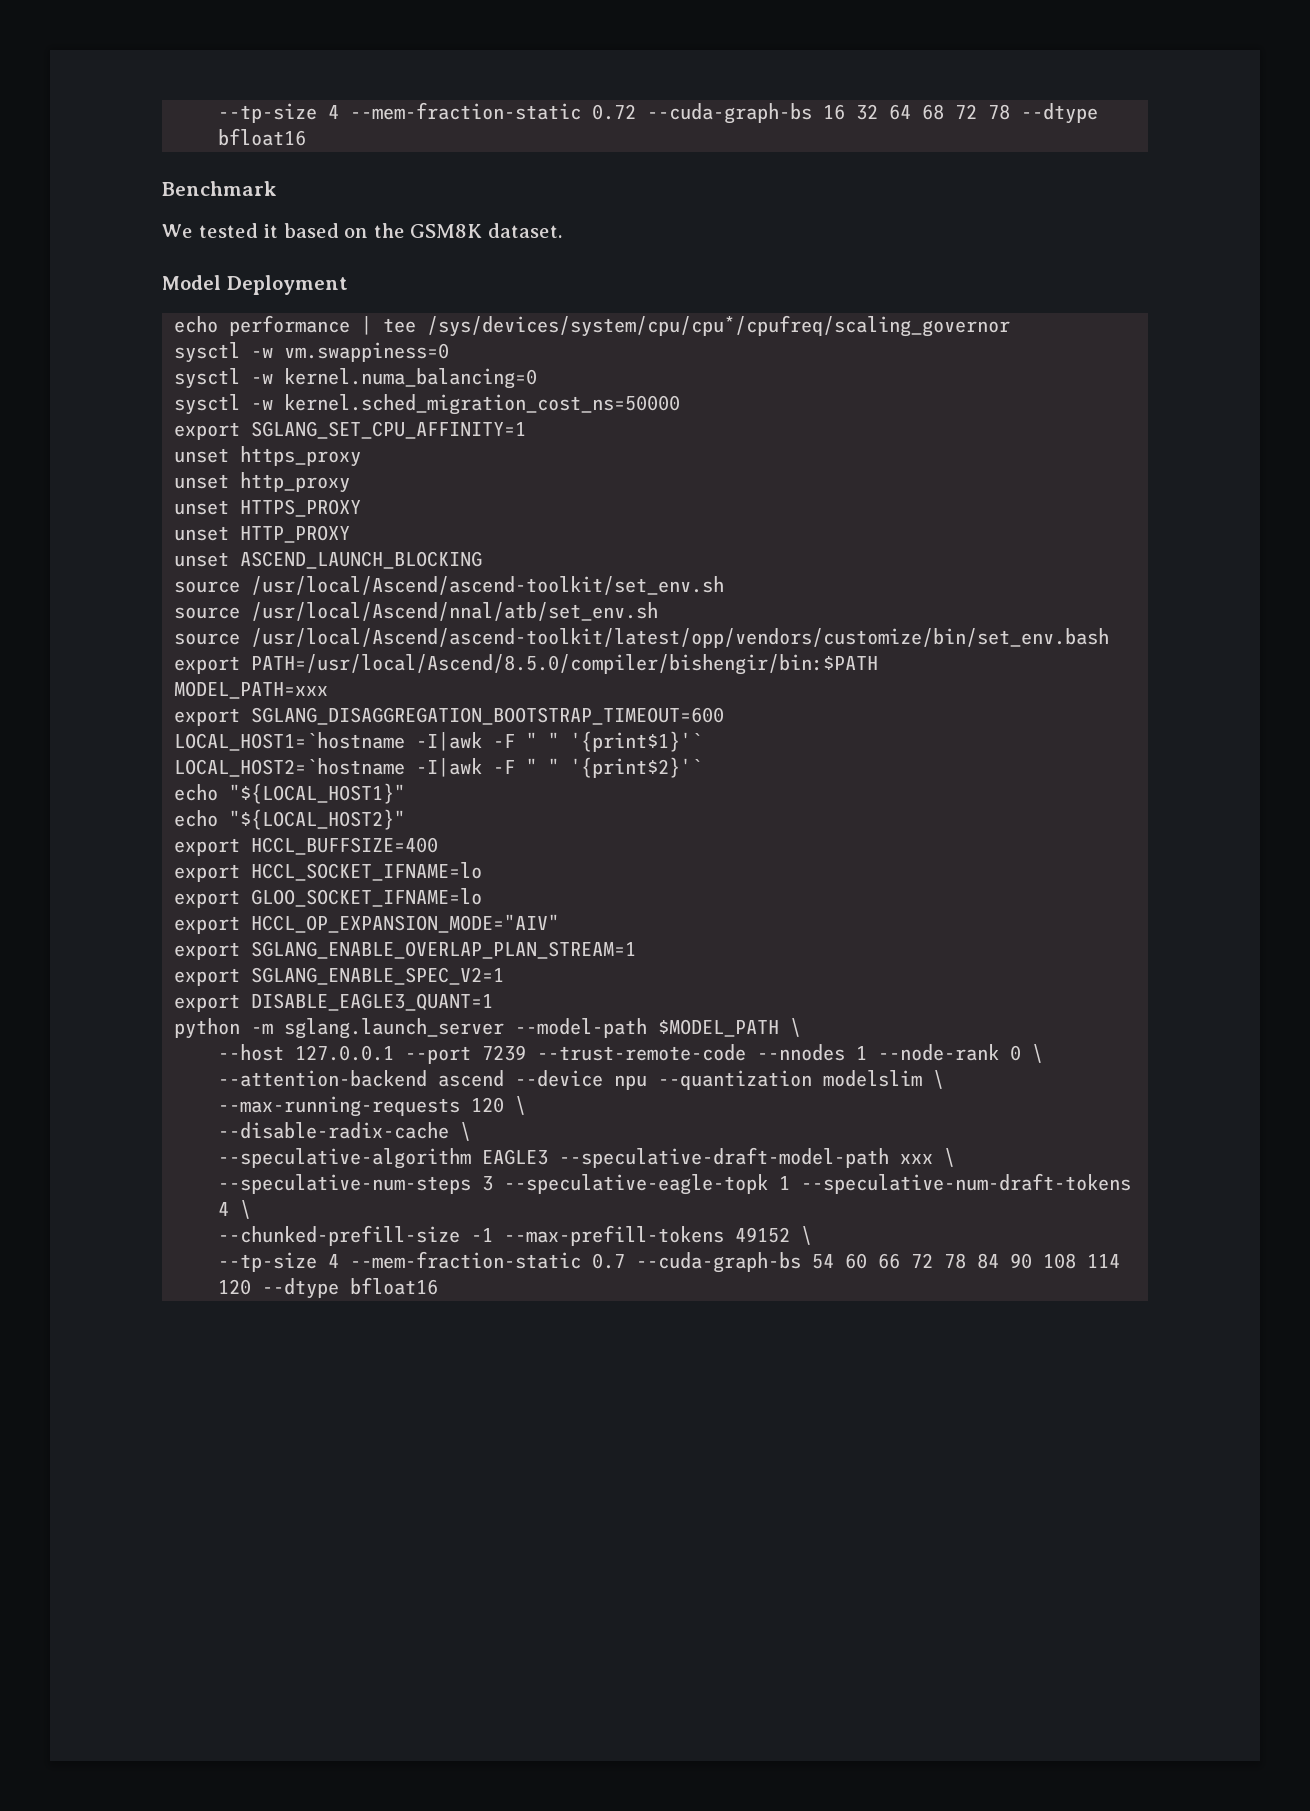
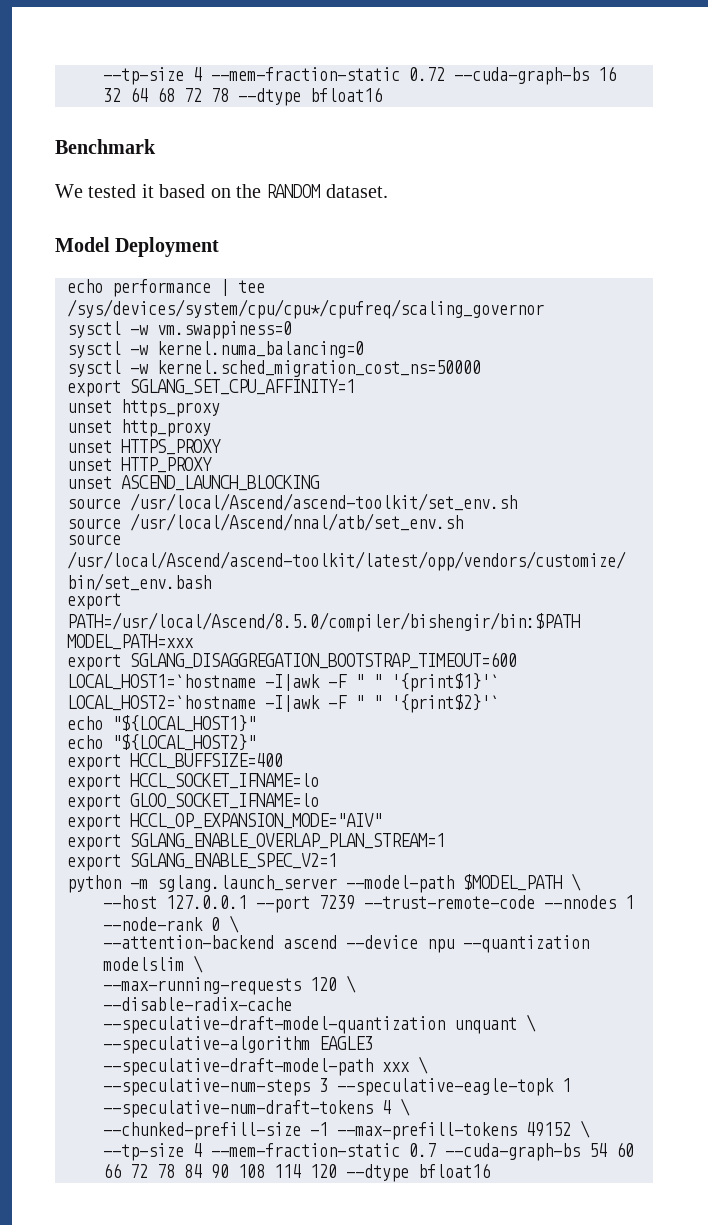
[410,224,483,238] GSM8K -> [266,184,321,198] RANDOM
[174,993,494,1012] // export DISABLE_EAGLE3_QUANT=1 -> (337, 861) none
(450, 1130) none -> [103,1016,517,1034] --speculative-draft-model-quantization unquant

